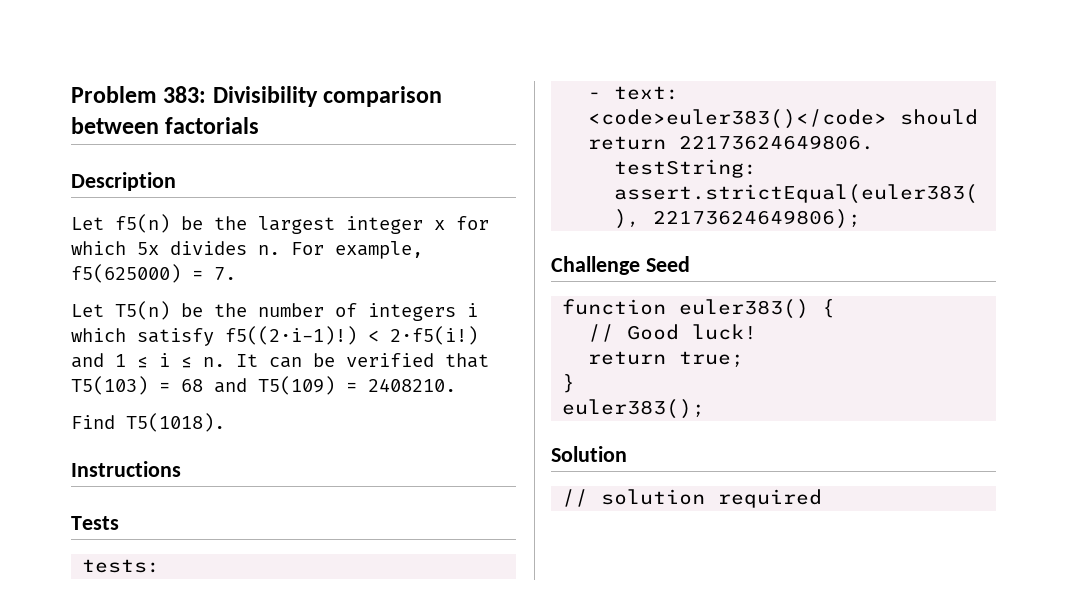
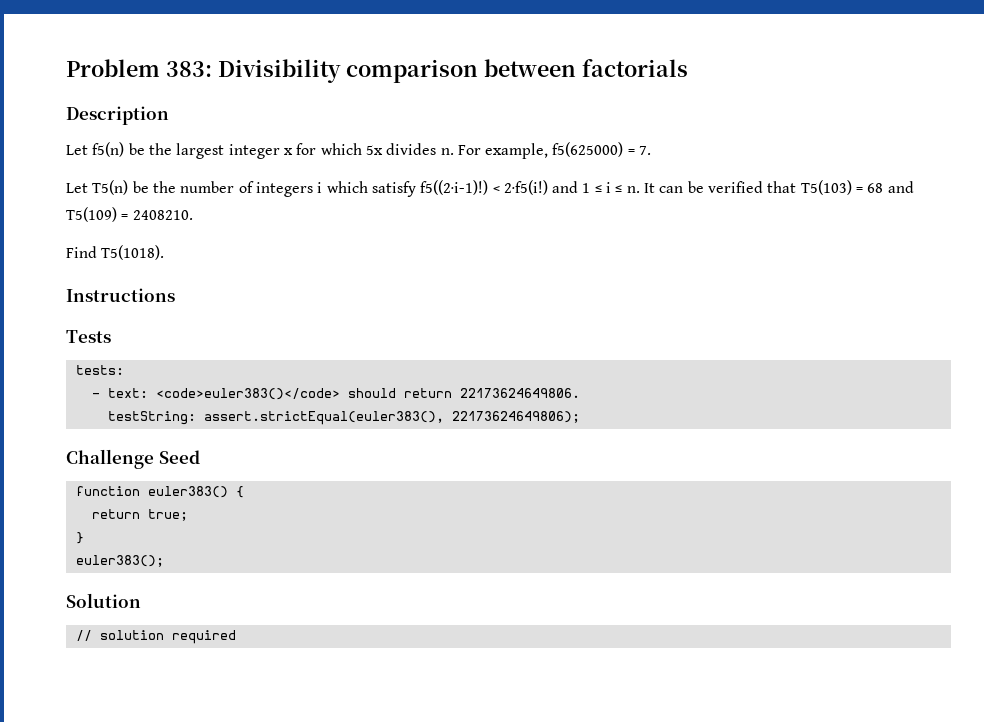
[588,324,758,342] // // Good luck! -> (244, 492) none

